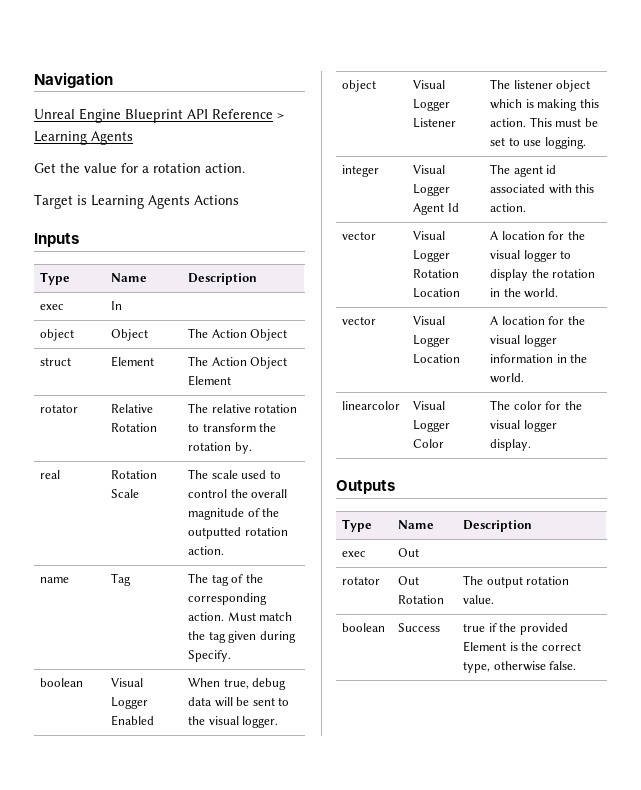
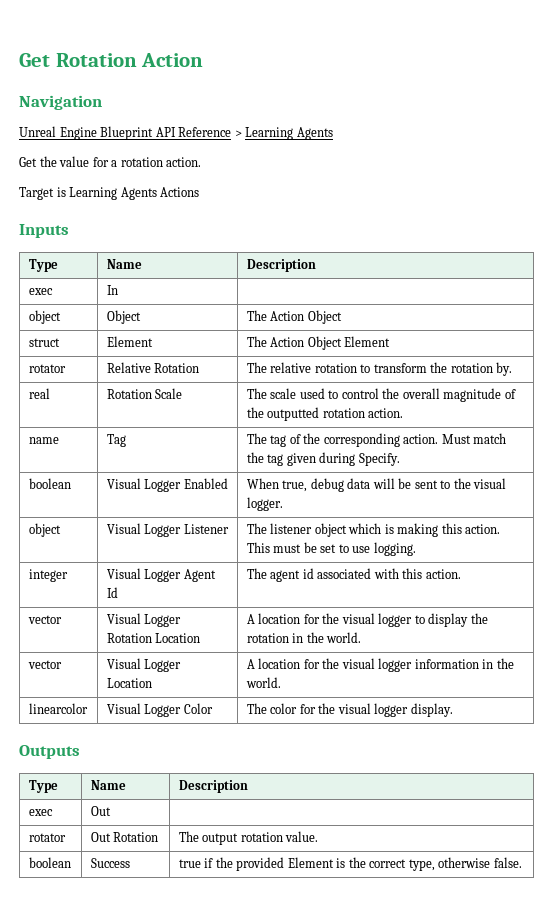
(34, 80) none -> [19,53,204,67] Get Rotation Action //

